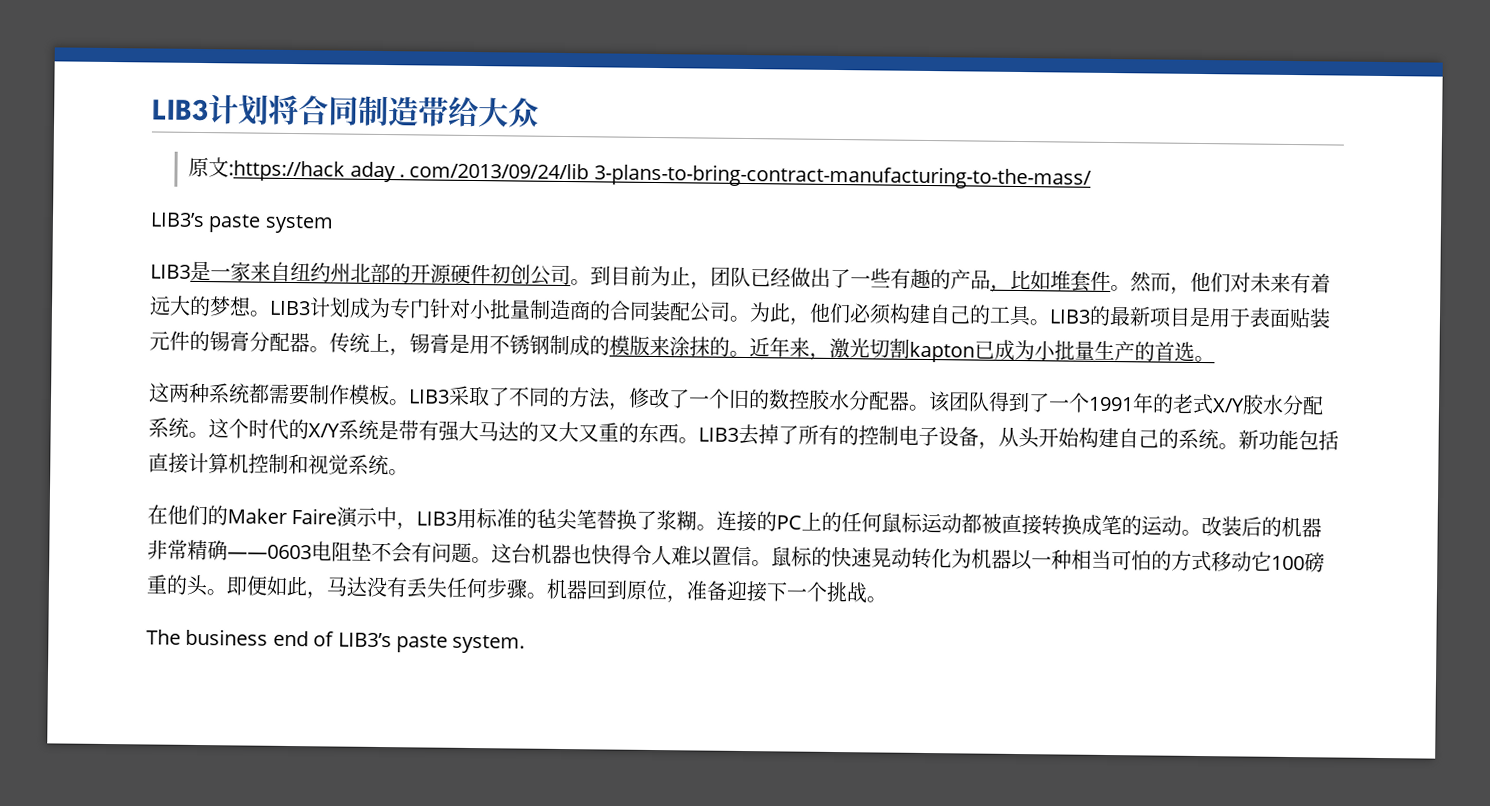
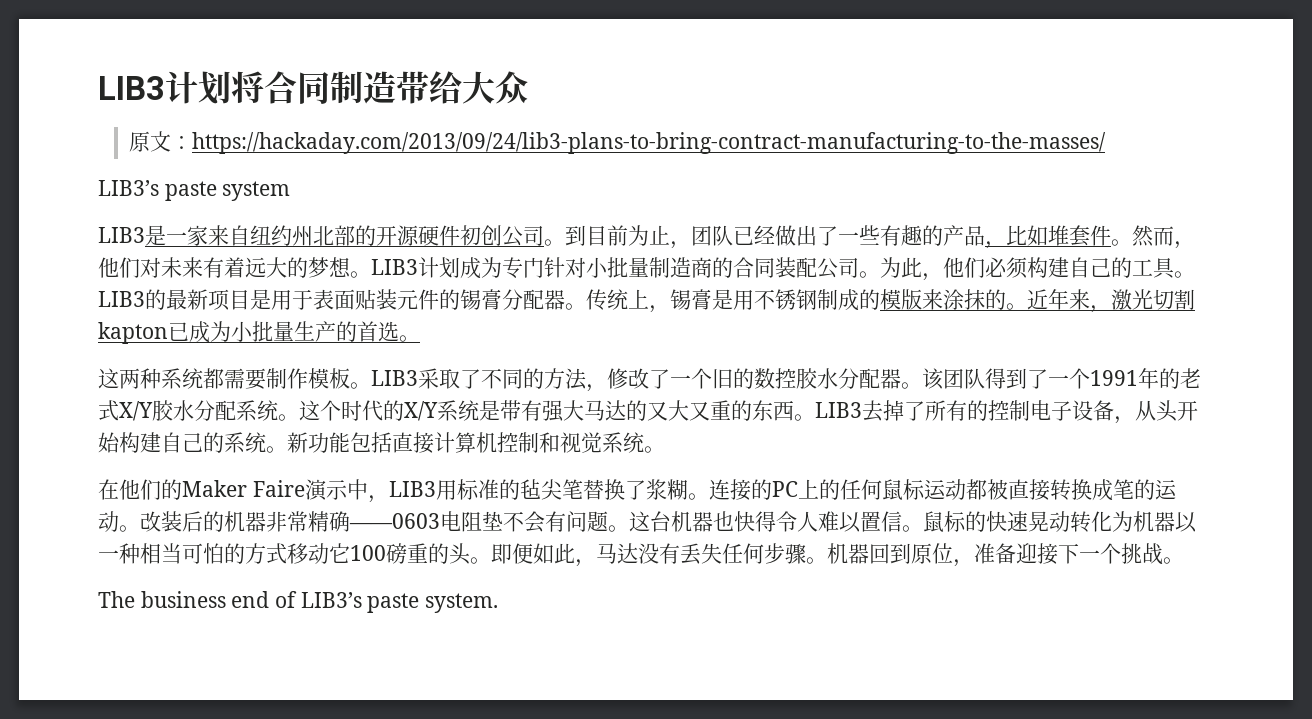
[228,160,1092,190] :https://hack aday . com/2013/09/24/lib 3-plans-to-bring-contract-manufacturing-to-the-mass/ -> [171,132,1107,154] ：https://hackaday.com/2013/09/24/lib3-plans-to-bring-contract-manufacturing-to-the-masses/

